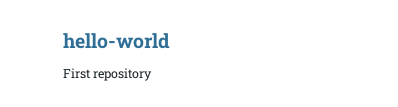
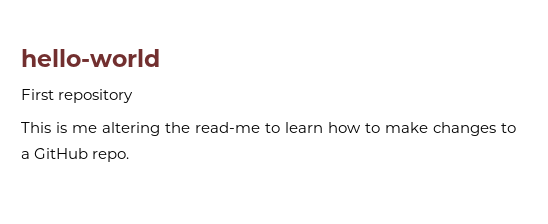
(153, 74) none -> [21,122,516,136] [21,148,130,162] // This is me altering the read-me to learn how to make changes to a GitHub repo.

